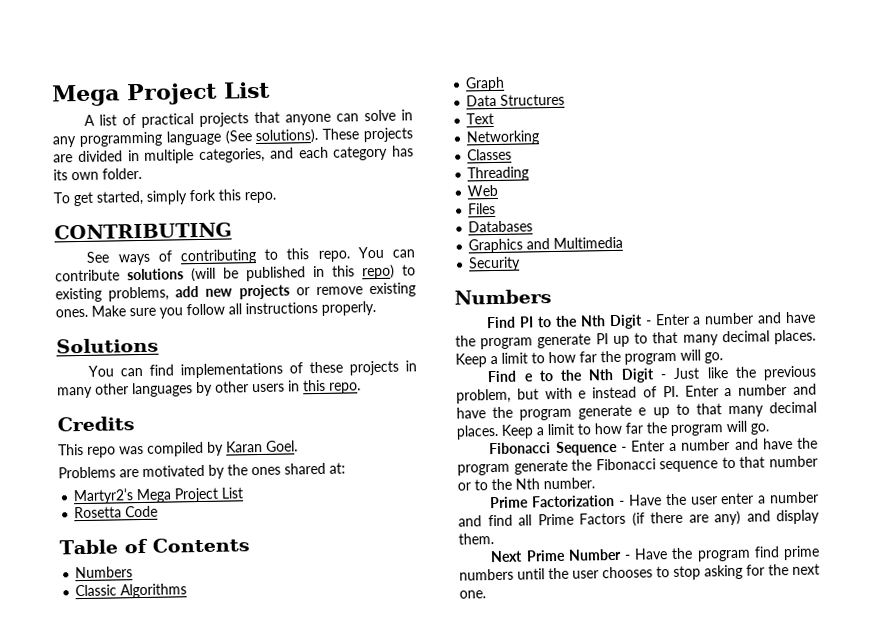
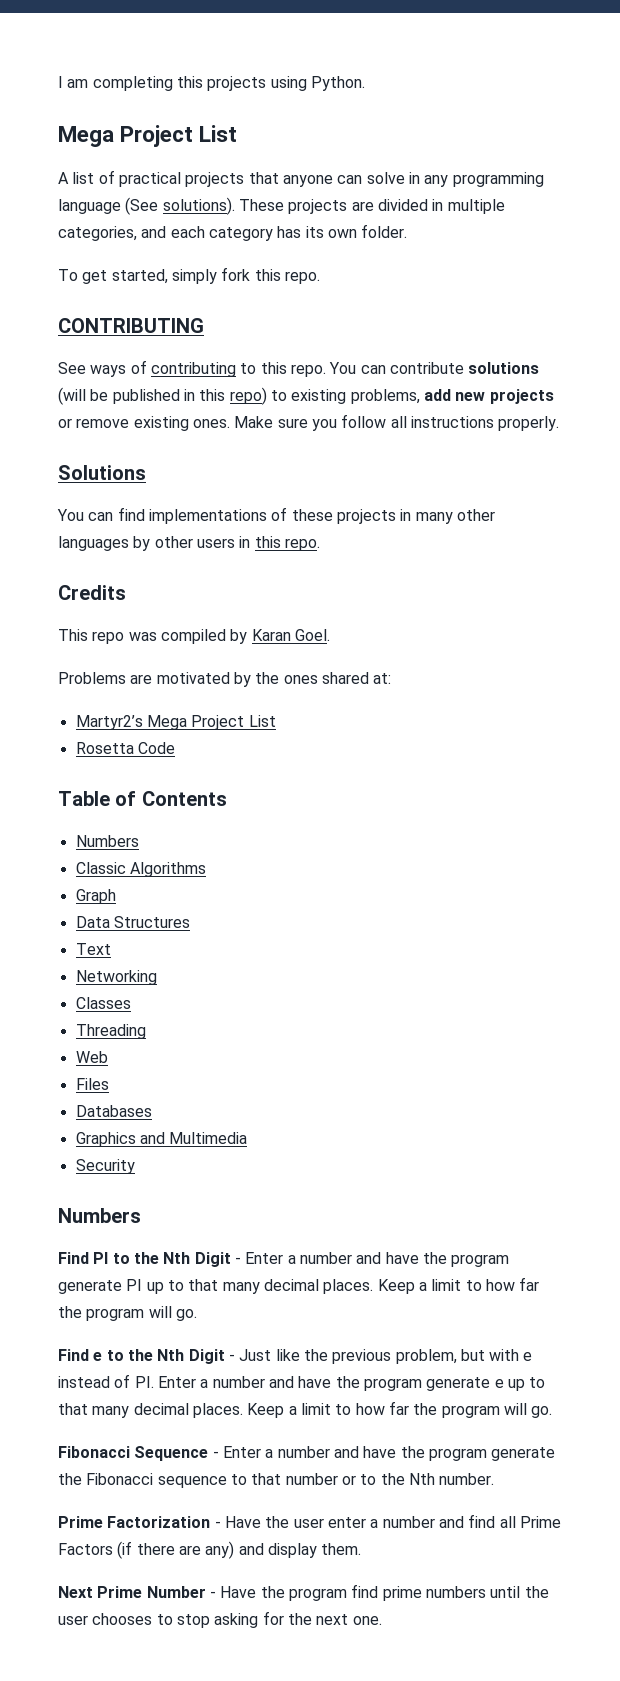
(51, 95) none -> [58,76,365,91] I am completing this projects using Python. //

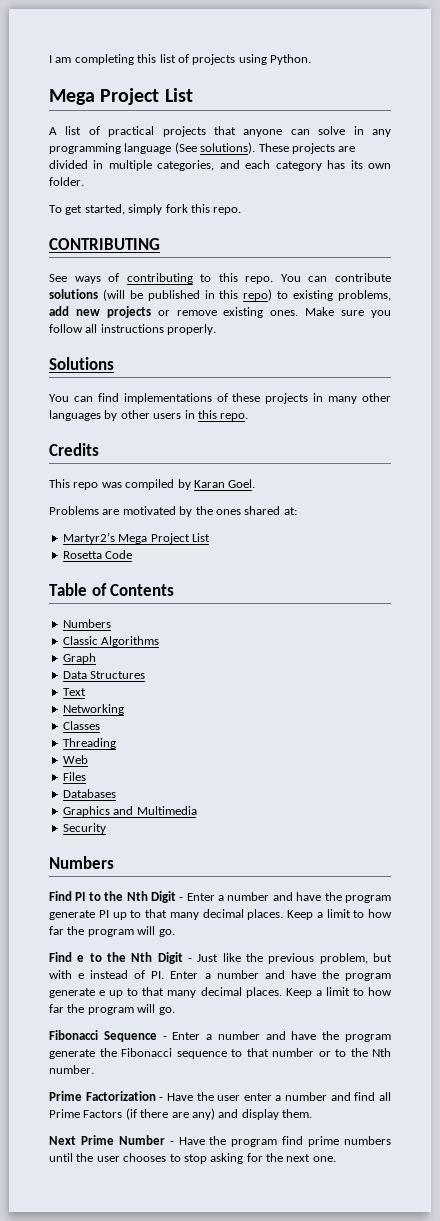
(203, 82) none -> [159,54,189,63] list of

